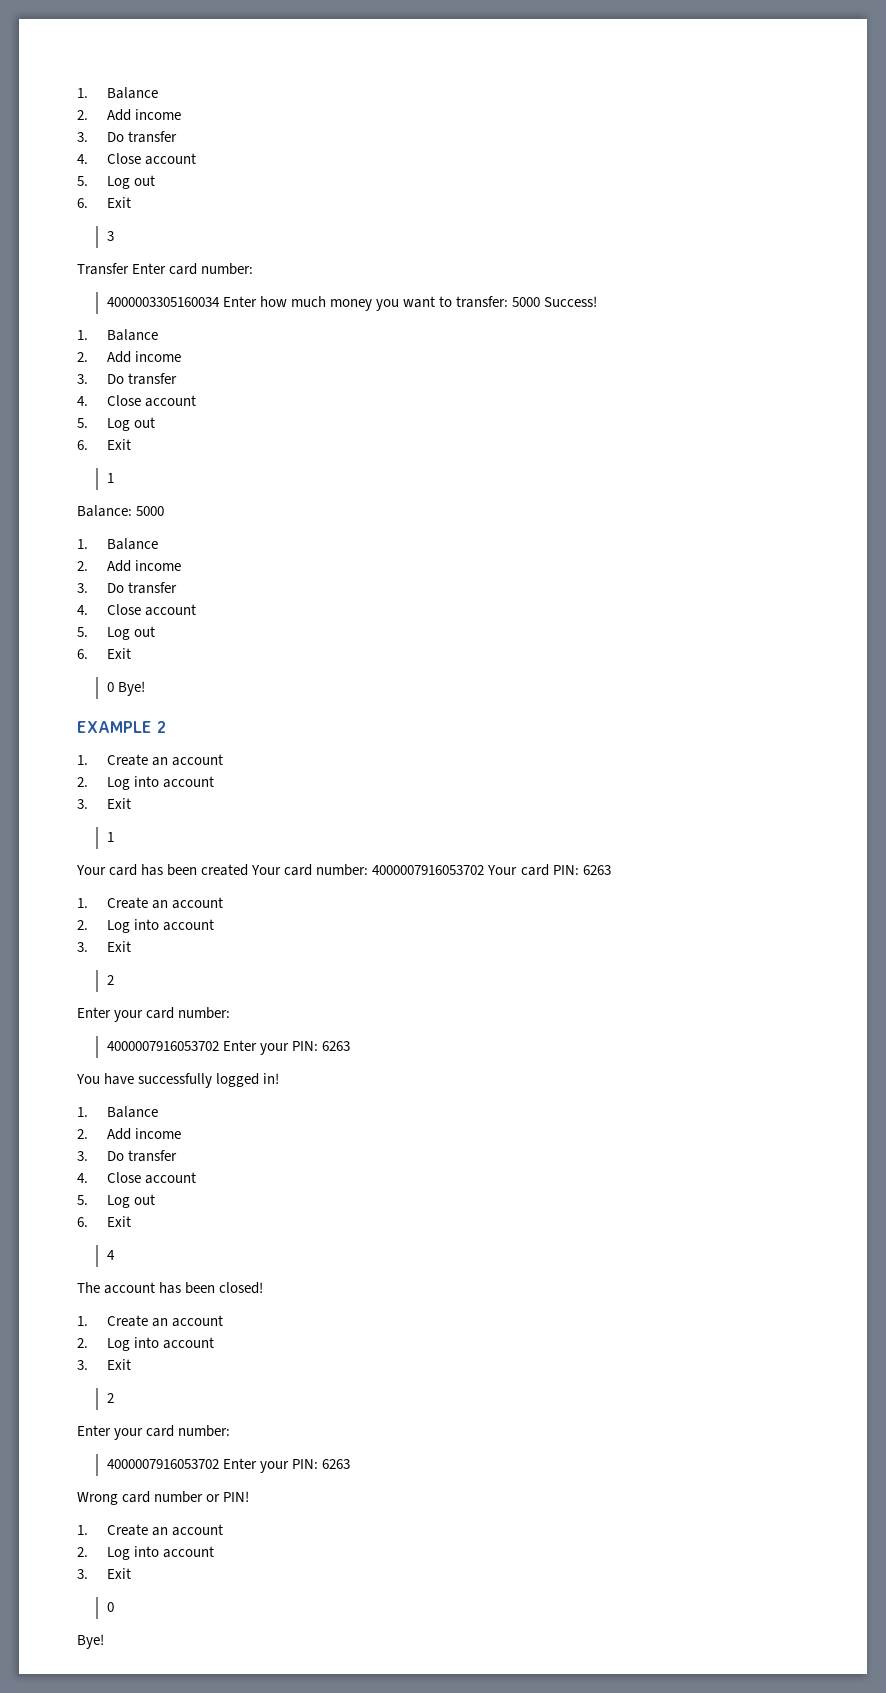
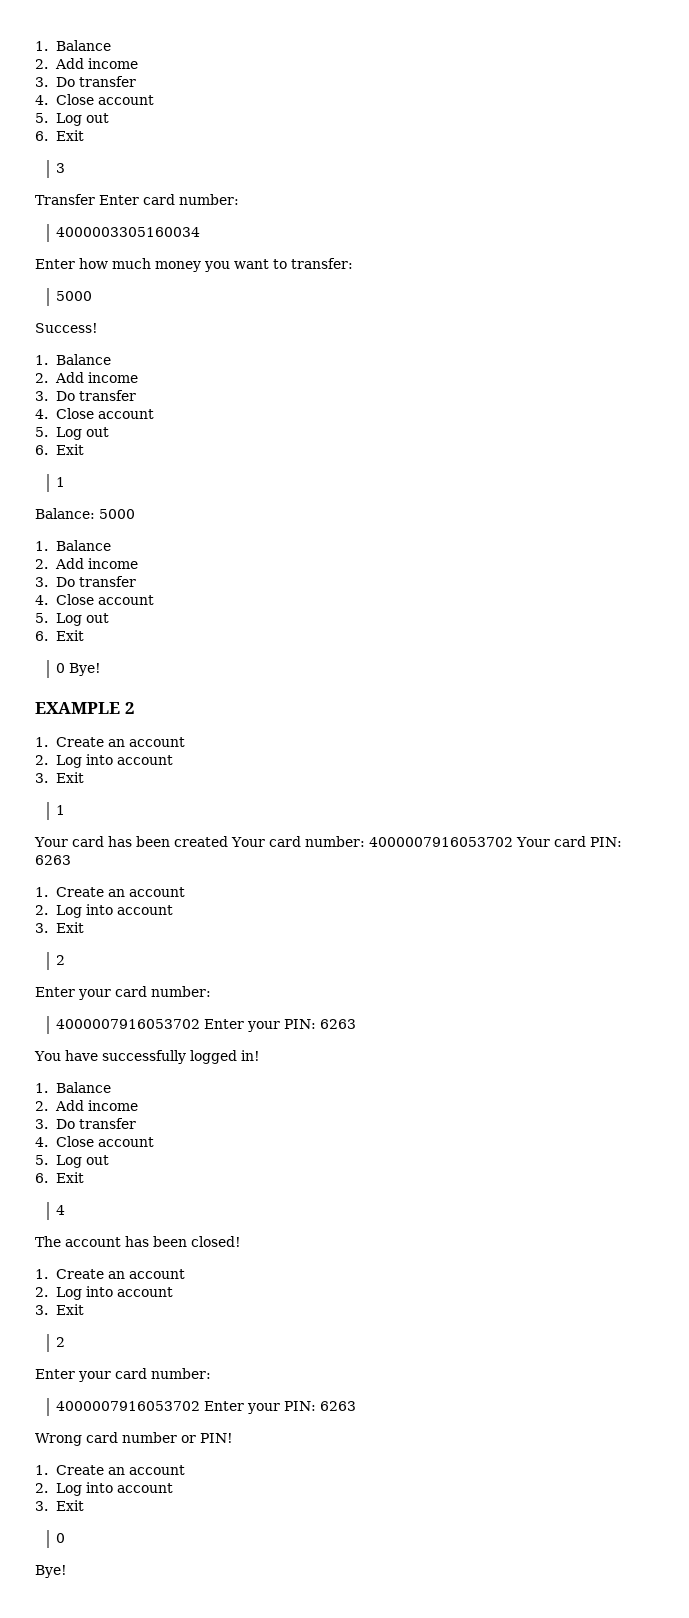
(220, 302) none -> (201, 232) //
[512,297,541,307] 5000 -> [56,291,93,301] // 5000 //

